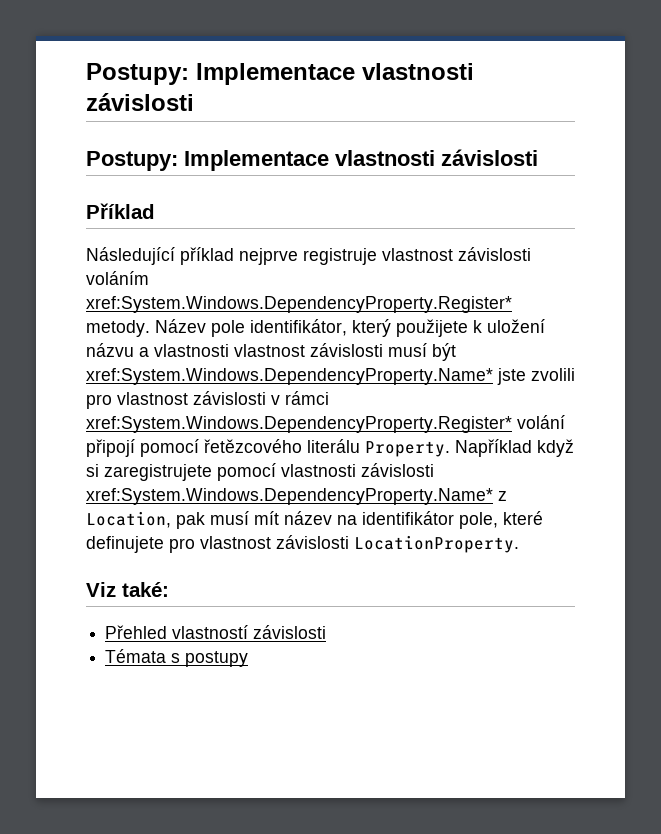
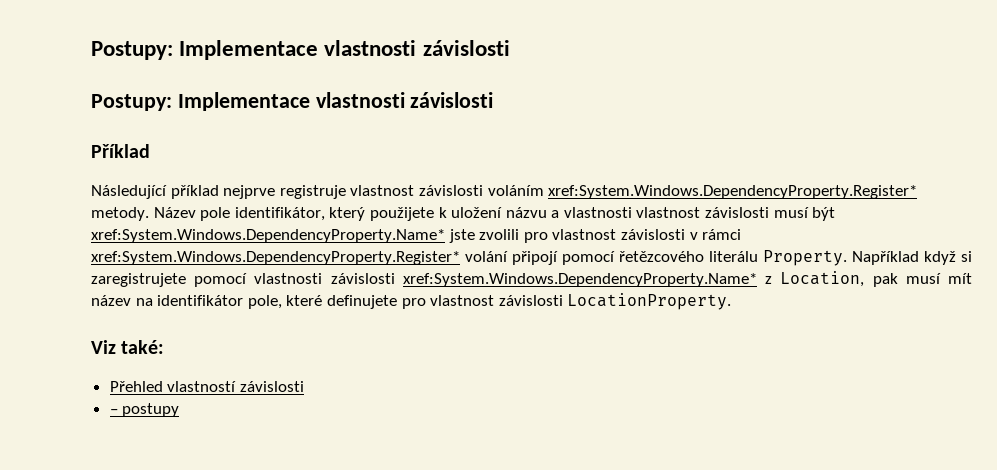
[105,649,181,663] Témata s -> [109,409,118,414] –

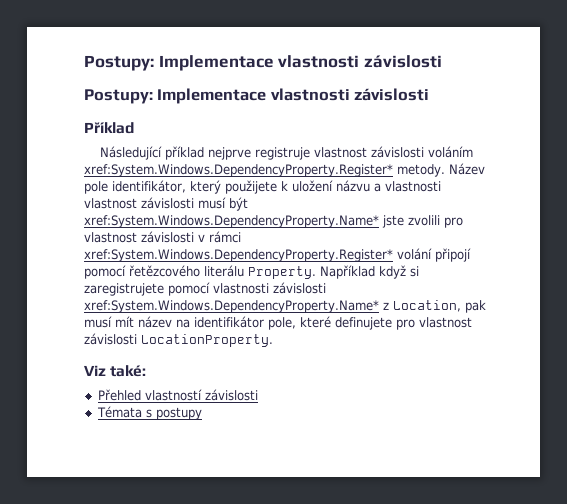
[109,409,118,414] – -> [96,406,152,418] Témata s

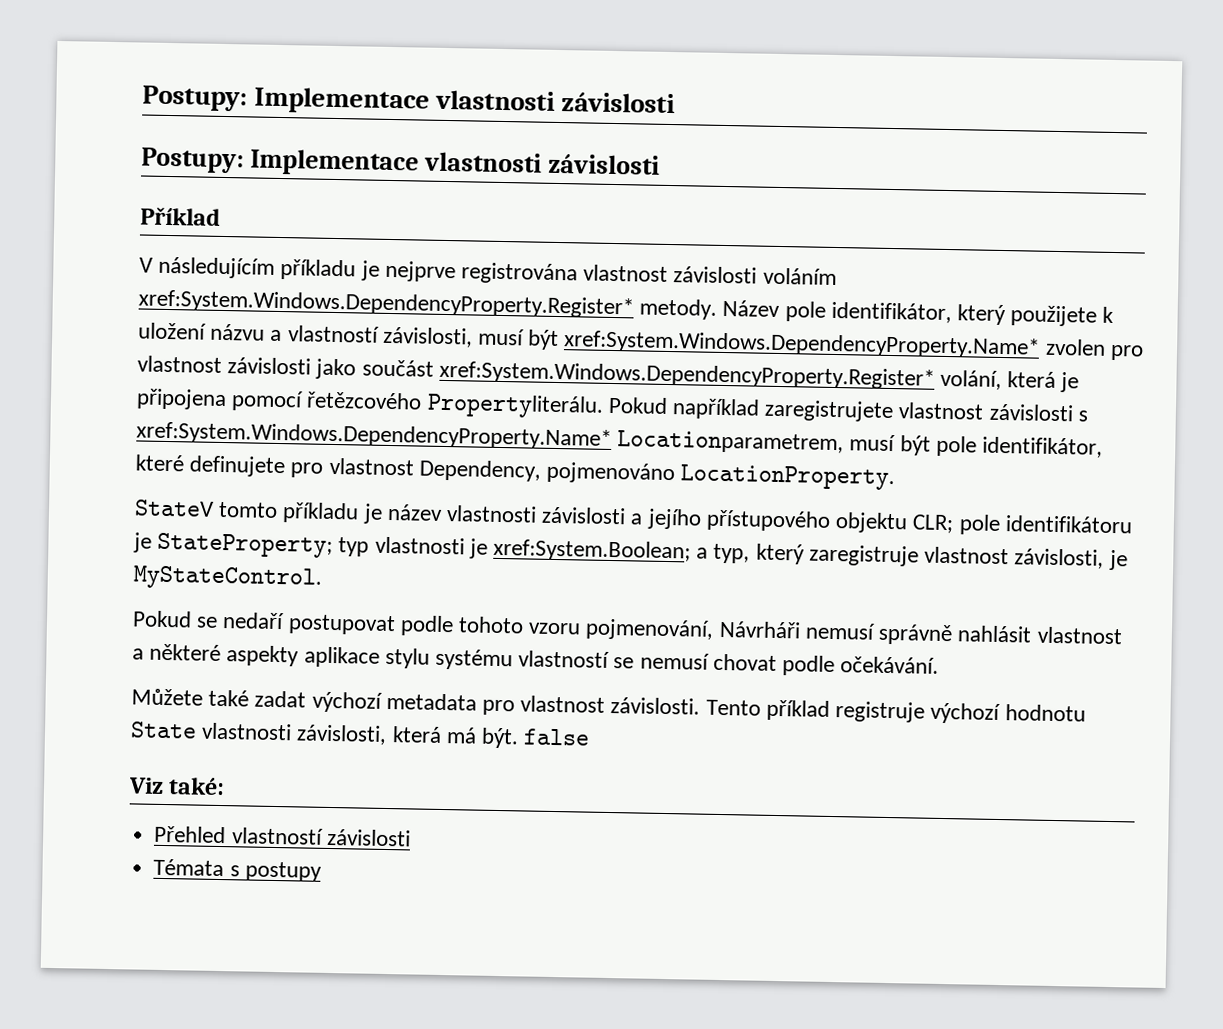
[100,146,311,160] Následující příklad nejprve registruje -> [139,256,579,285] V následujícím příkladu je nejprve registrována
[385,181,441,192] [84,197,194,209] vlastnosti vlastnost závislosti -> [287,325,473,348] vlastností závislosti,
[381,215,463,228] [84,231,241,243] [84,248,471,262] [84,265,419,279] [84,282,326,296] [84,300,486,313] [84,316,472,330] [84,333,273,347] jste zvolili pro vlastnost závislosti v rámci xref:System.Windows.DependencyProperty.Register* volání připojí pomocí řetězcového literálu Property. Například když si zaregistrujete pomocí vlastnosti závislosti xref:System.Windows.DependencyProperty.Name* z Location, pak musí mít název na identifikátor pole, které definujete pro vlastnost závislosti LocationProperty. -> [1044,338,1144,361] [137,355,1080,393] [136,388,1088,423] [136,421,1104,458] [135,454,896,491] [134,499,1133,535] [133,532,1128,571] [133,565,322,591] [132,610,1123,646] [132,643,940,677] [131,688,1086,725] [130,721,591,749] zvolen pro vlastnost závislosti jako součást xref:System.Windows.DependencyProperty.Register* volání, která je připojena pomocí řetězcového Propertyliterálu. Pokud například zaregistrujete vlastnost závislosti s xref:System.Windows.DependencyProperty.Name* Locationparametrem, musí být pole identifikátor, které definujete pro vlastnost Dependency, pojmenováno LocationProperty. // StateV tomto příkladu je název vlastnosti závislosti a jejího přístupového objektu CLR; pole identifikátoru je StateProperty; typ vlastnosti je xref:System.Boolean; a typ, který zaregistruje vlastnost závislosti, je MyStateControl. // Pokud se nedaří postupovat podle tohoto vzoru pojmenování, Návrháři nemusí správně nahlásit vlastnost a některé aspekty aplikace stylu systému vlastností se nemusí chovat podle očekávání. // Můžete také zadat výchozí metadata pro vlastnost závislosti. Tento příklad registruje výchozí hodnotu State vlastnosti závislosti, která má být. false

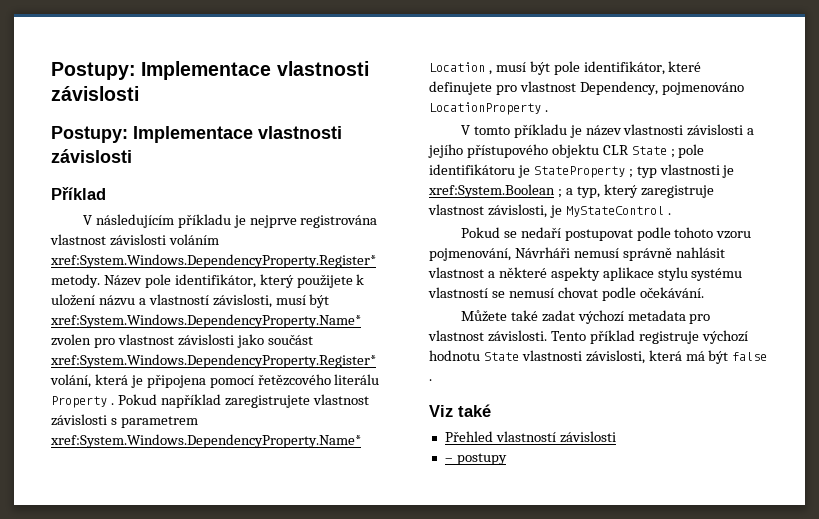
[426,393,604,419] Propertyliterálu. -> [334,374,380,385] [51,396,114,408] literálu Property .
[136,421,845,455] xref:System.Windows.DependencyProperty.Name* Locationparametrem, -> [120,416,198,428] [50,434,361,448] [429,62,492,75] parametrem xref:System.Windows.DependencyProperty.Name* Location ,
[680,464,896,491] [134,499,214,517] LocationProperty. // StateV -> [429,102,548,115] [460,125,470,135] LocationProperty . // V
[912,514,955,534] CLR; -> [602,145,675,158] CLR State ;
[157,532,334,559] StateProperty; -> [533,166,633,178] StateProperty ;
[493,538,692,563] xref:System.Boolean; -> [428,184,562,198] xref:System.Boolean ;
[133,565,322,591] MyStateControl. -> [565,206,671,217] MyStateControl .
[481,727,520,749] být. -> [708,350,729,364] být
(591, 737) none -> [429,379,432,381] .
[168,777,226,796] také: -> [458,404,491,417] také
[153,858,240,877] Témata s -> [444,458,453,462] –

